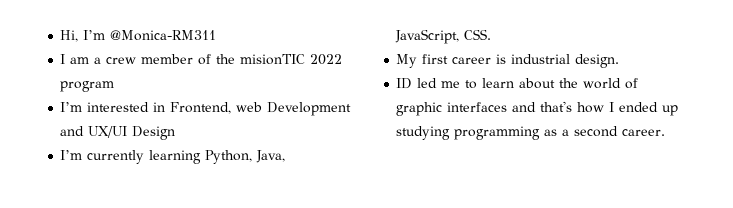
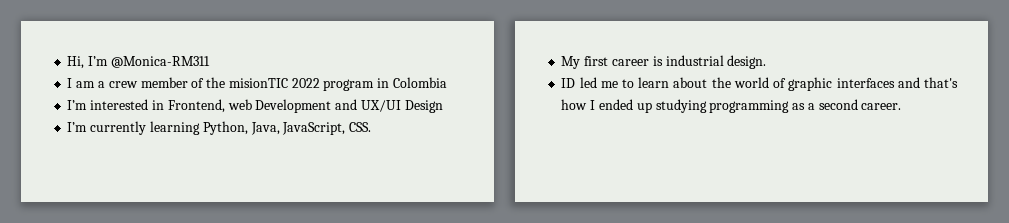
(115, 86) none -> [377,77,447,88] in Colombia

